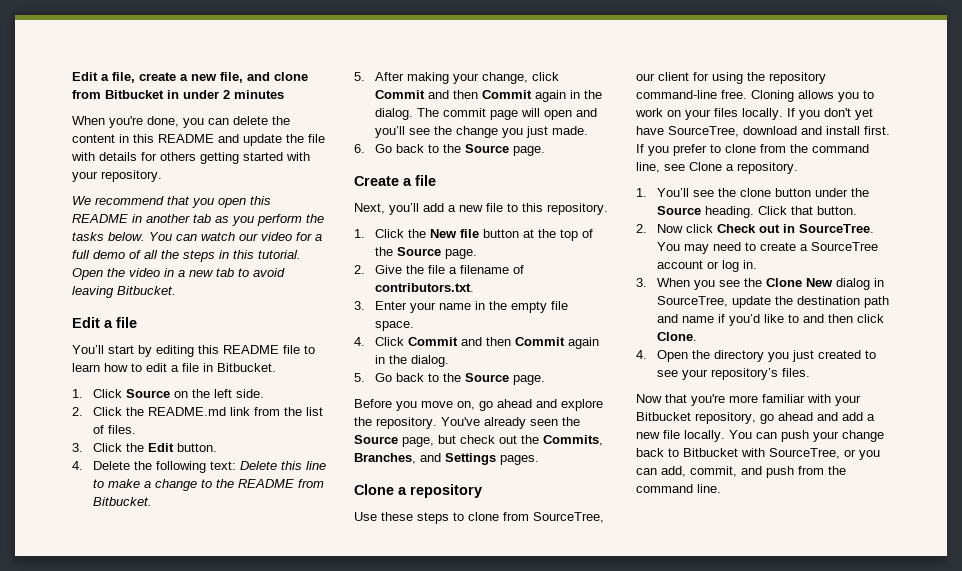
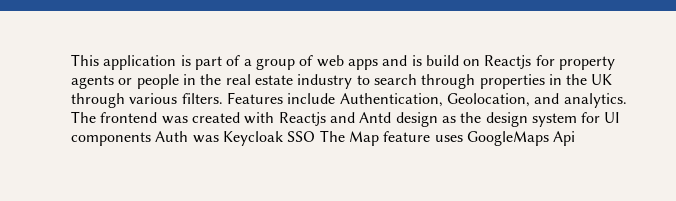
[72,72,308,83] [72,90,284,99] [72,116,290,128] [72,134,325,146] [71,152,310,164] [72,170,162,182] [72,196,271,208] [72,214,324,226] [72,232,322,241] [72,250,301,262] [72,268,285,280] [72,286,176,298] [72,317,137,328] [72,345,315,357] [72,363,276,372] [72,389,264,398] [72,407,323,416] [92,425,136,434] [72,443,217,452] [72,461,326,473] [92,479,324,491] [92,497,152,506] [354,72,559,84] [374,90,602,102] [374,108,597,120] [374,126,588,138] [354,144,545,156] [354,175,436,186] [354,203,608,215] [354,229,593,241] [374,247,477,259] [354,265,524,274] [374,283,474,292] [354,301,568,313] [374,321,414,331] [354,337,599,349] [374,355,449,367] [354,373,545,385] [354,399,603,411] [354,417,580,429] [354,435,603,447] [354,453,539,465] [354,484,482,498] [354,512,604,524] [636,72,826,84] [636,90,874,102] [635,108,873,120] [636,126,890,137] [636,144,869,156] [636,162,798,174] [636,188,869,197] [656,206,857,218] [636,224,874,233] [656,242,878,254] [656,260,757,272] [636,278,884,290] [656,296,889,308] [656,314,884,326] [656,332,697,341] [636,350,876,362] [656,368,810,380] [636,394,861,406] [636,412,875,424] [636,430,884,442] [636,448,880,460] [636,466,846,478] [636,484,721,493] Edit a file, create a new file, and clone from Bitbucket in under 2 minutes // When you're done, you can delete the content in this README and update the file with details for others getting started with your repository. // We recommend that you open this README in another tab as you perform the tasks below. You can watch our video for a full demo of all the steps in this tutorial. Open the video in a new tab to avoid leaving Bitbucket. // Edit a file // You’ll start by editing this README file to learn how to edit a file in Bitbucket. // 1. Click Source on the left side. // 2. Click the README.md link from the list of files. // 3. Click the Edit button. // 4. Delete the following text: Delete this line to make a change to the README from Bitbucket. // 5. After making your change, click Commit and then Commit again in the dialog. The commit page will open and you’ll see the change you just made. // 6. Go back to the Source page. // Create a file // Next, you’ll add a new file to this repository. // 1. Click the New file button at the top of the Source page. // 2. Give the file a filename of contributors.txt. // 3. Enter your name in the empty file space. // 4. Click Commit and then Commit again in the dialog. // 5. Go back to the Source page. // Before you move on, go ahead and explore the repository. You've already seen the Source page, but check out the Commits, Branches, and Settings pages. // Clone a repository // Use these steps to clone from SourceTree, our client for using the repository command-line free. Cloning allows you to work on your files locally. If you don't yet have SourceTree, download and install first. If you prefer to clone from the command line, see Clone a repository. // 1. You’ll see the clone button under the Source heading. Click that button. // 2. Now click Check out in SourceTree. You may need to create a SourceTree account or log in. // 3. When you see the Clone New dialog in SourceTree, update the destination path and name if you’d like to and then click Clone. // 4. Open the directory you just created to see your repository’s files. // Now that you're more familiar with your Bitbucket repository, go ahead and add a new file locally. You can push your change back to Bitbucket with SourceTree, or you can add, commit, and push from the command line. -> [71,54,616,70] [71,74,613,89] [71,92,627,108] [71,111,621,127] [71,130,576,146] This application is part of a group of web apps and is build on Reactjs for property agents or people in the real estate industry to search through properties in the UK through various filters. Features include Authentication, Geolocation, and analytics. The frontend was created with Reactjs and Antd design as the design system for UI components Auth was Keycloak SSO The Map feature uses GoogleMaps Api

